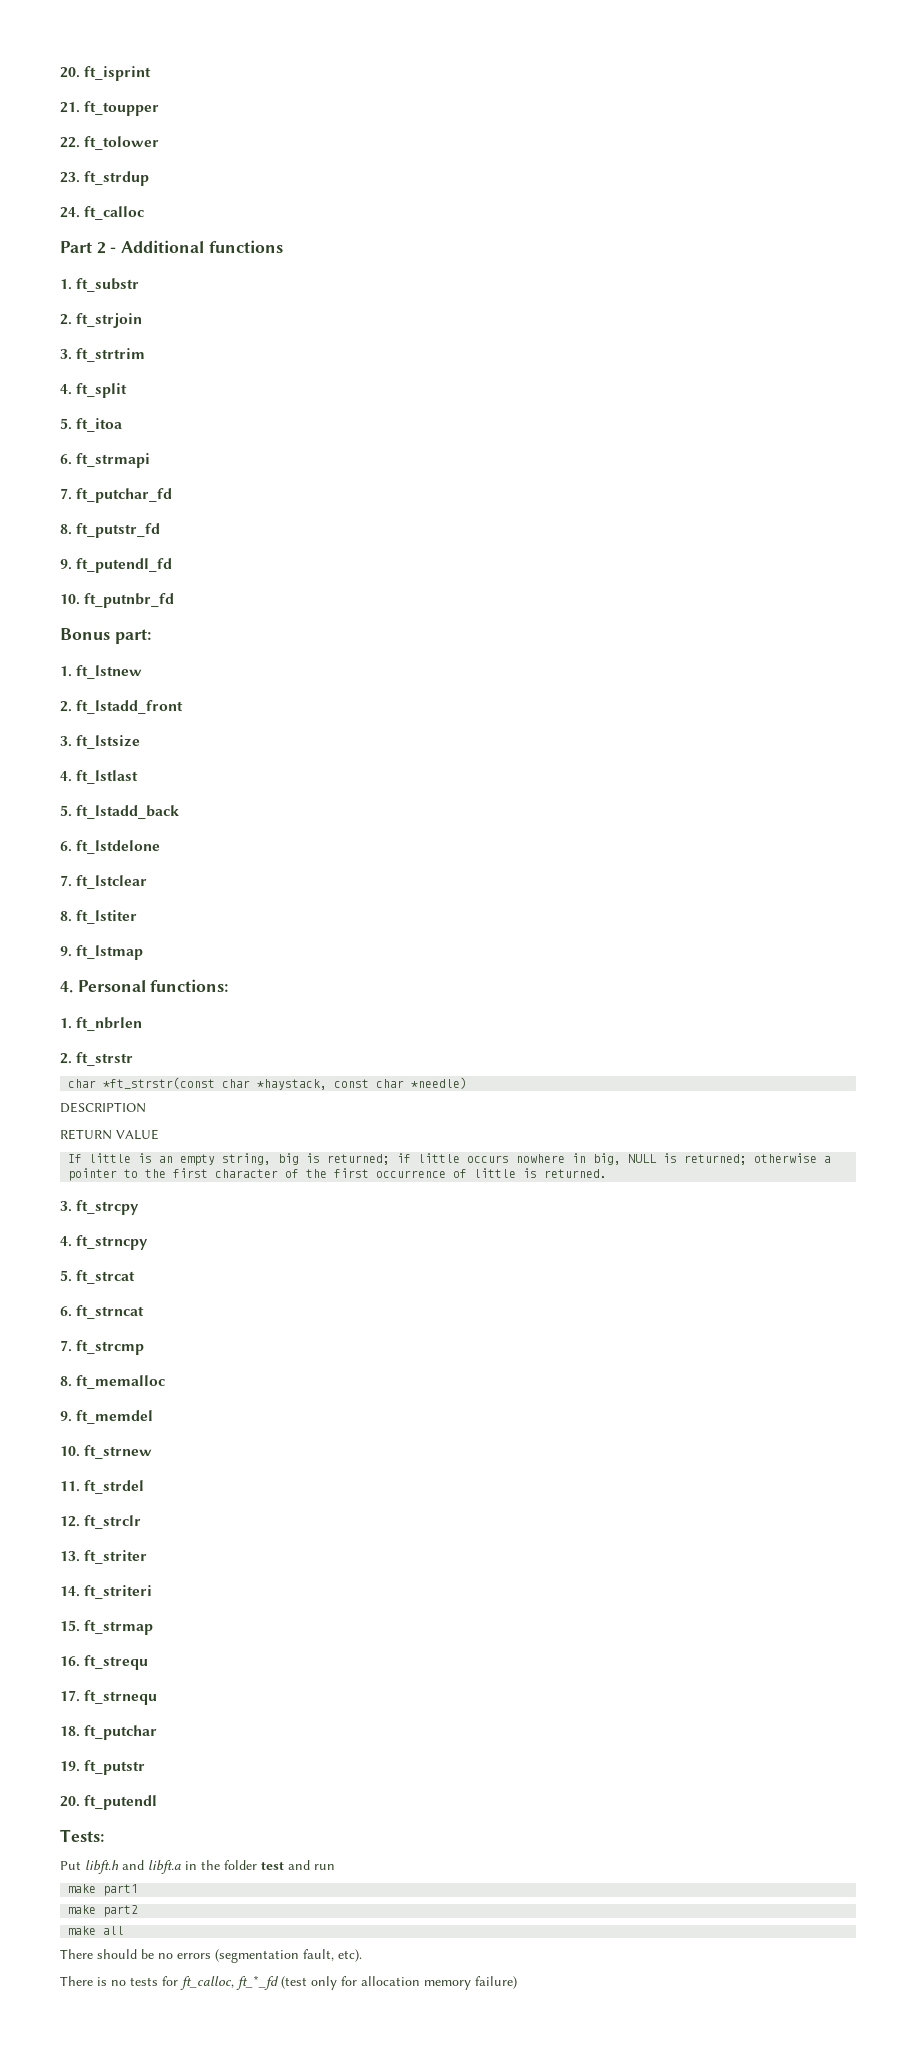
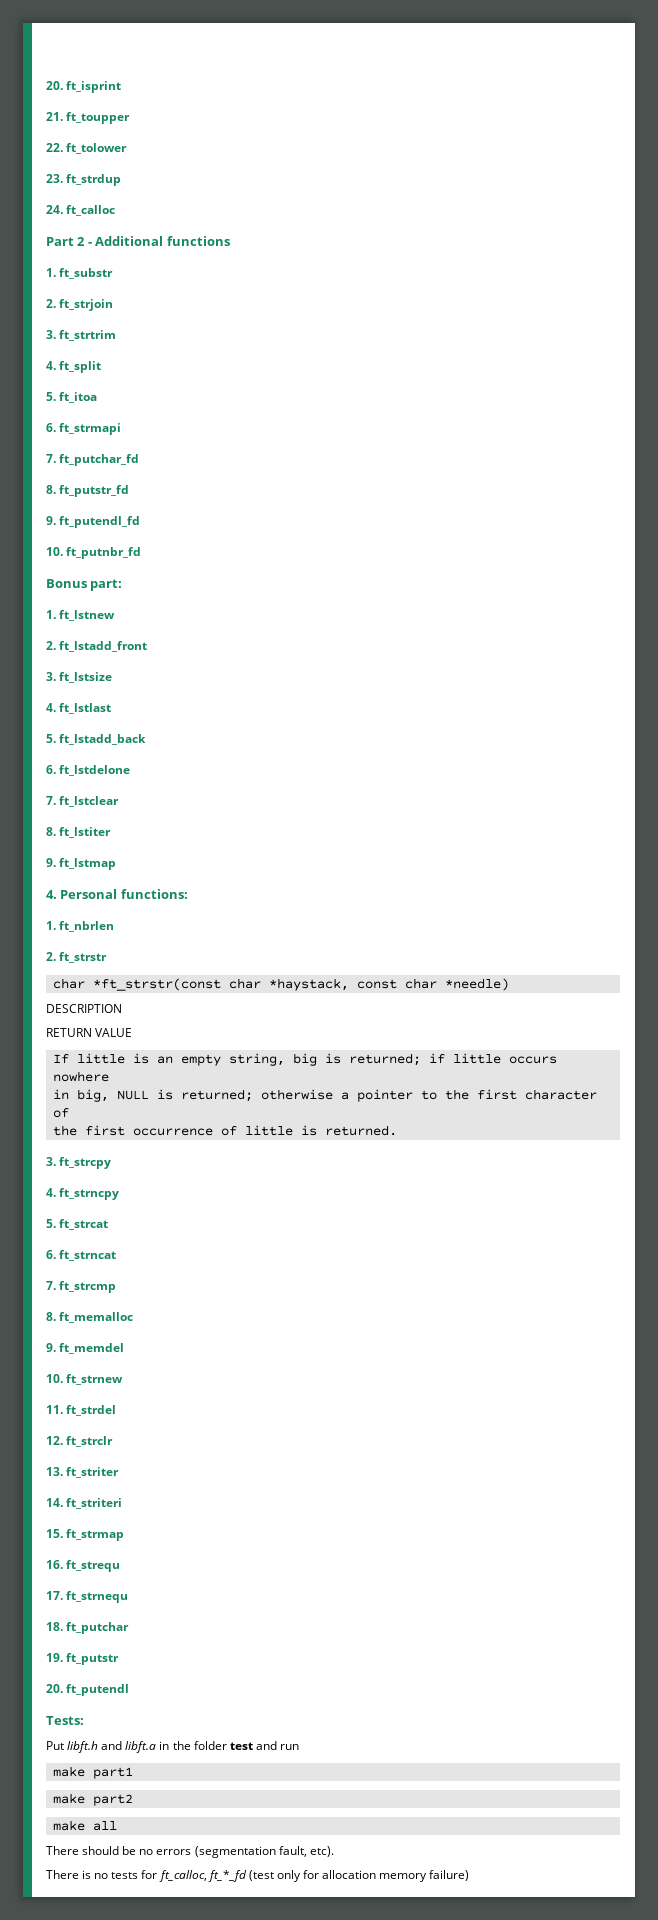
(566, 1158) none -> (109, 1076) //
(300, 1173) none -> (69, 1113) //

